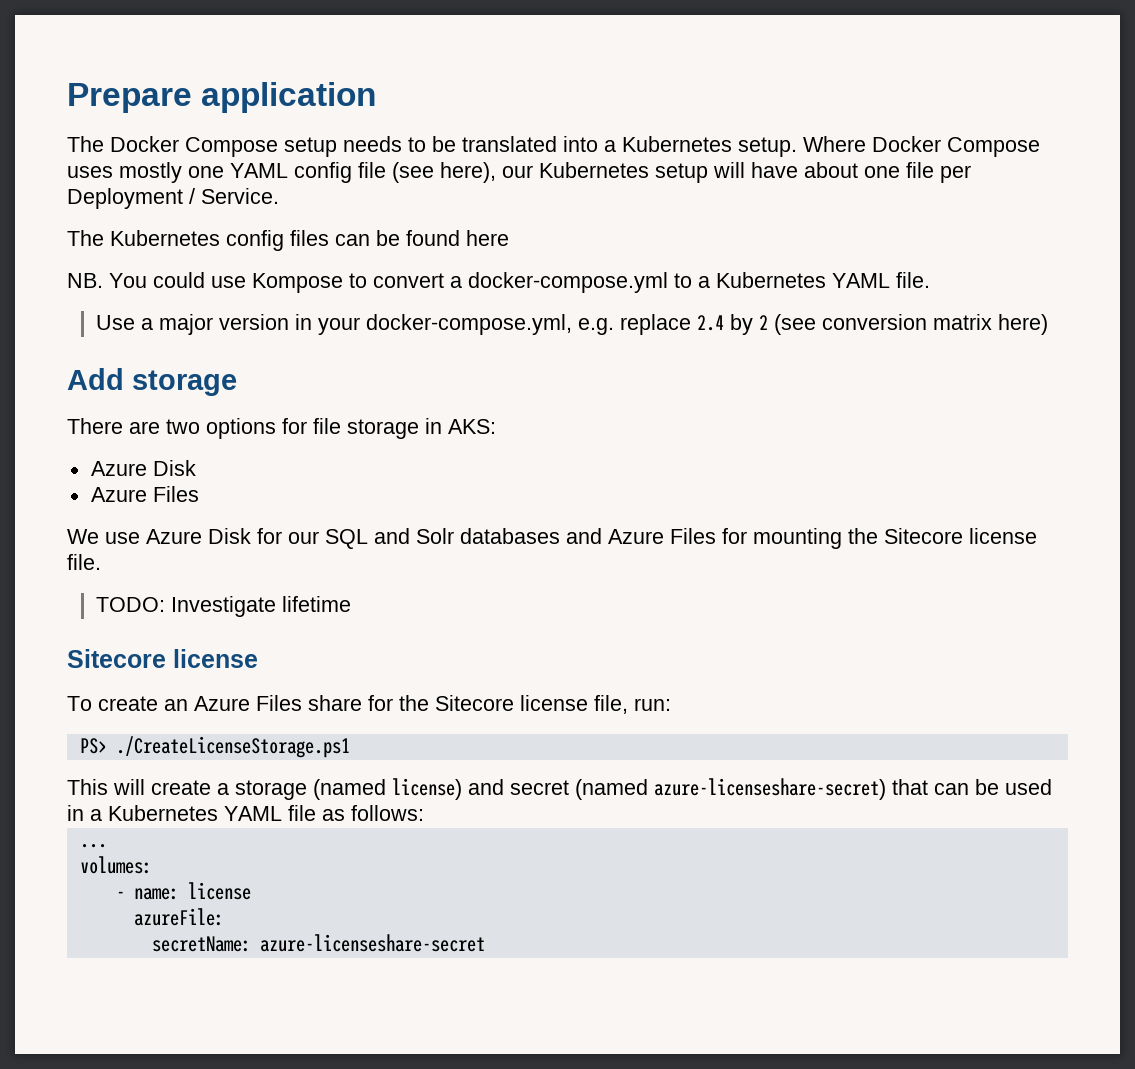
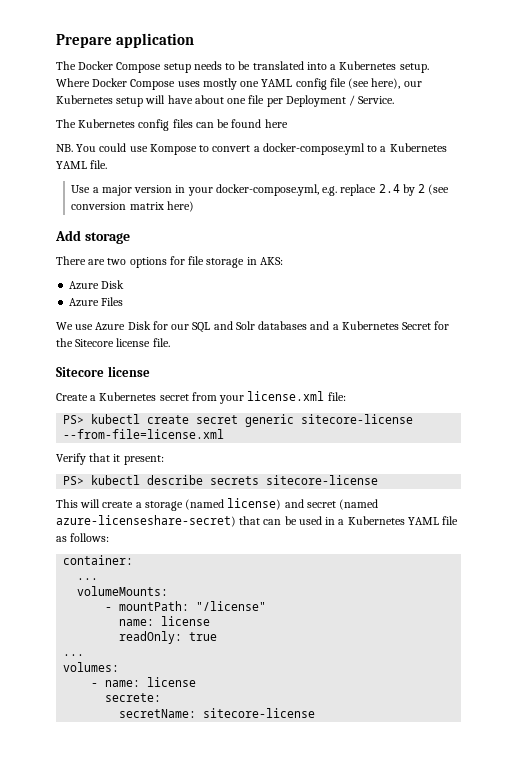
[608,528,842,549] Azure Files for mounting -> [332,321,450,330] a Kubernetes Secret for
[96,596,352,617] // TODO: Investigate lifetime -> (170, 342) none
[67,695,671,714] [79,736,350,758] To create an Azure Files share for the Sitecore license file, run: // PS> ./CreateLicenseStorage.ps1 -> [56,391,346,404] [63,414,414,427] [63,429,225,439] [56,453,164,465] [63,475,379,485] Create a Kubernetes secret from your license.xml file: // PS> kubectl create secret generic sitecore-license --from-file=license.xml // Verify that it present: // PS> kubectl describe secrets sitecore-license
(424, 813) none -> [63,555,134,565] [77,578,99,580] [77,586,169,596] [105,601,267,611] [119,616,211,626] [119,631,218,644] // container: // ... // volumeMounts: // - mountPath: "/license" // name: license // readOnly: true
[133,908,224,926] azureFile: -> [105,693,162,702] secrete:
[259,934,485,952] azure-licenseshare-secret -> [203,708,316,718] sitecore-license

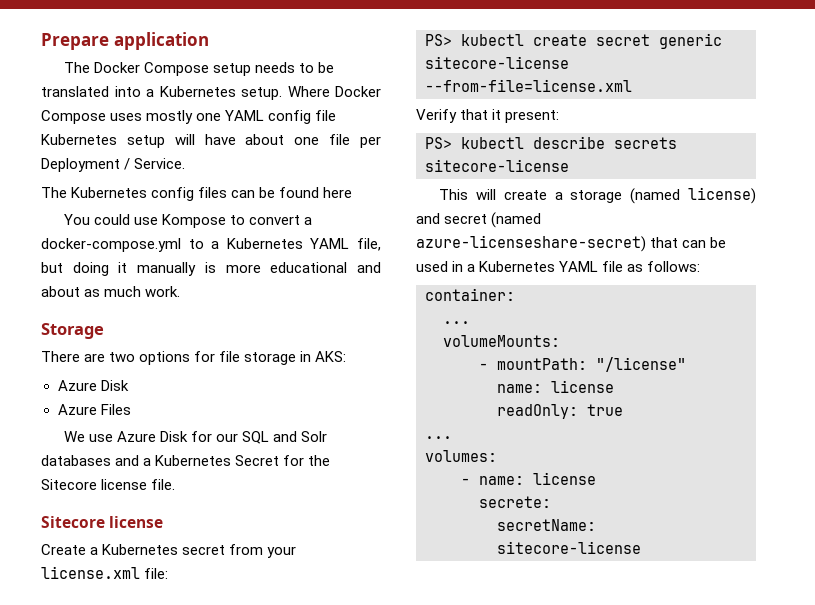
[348,78,422,89] (see here), our -> (337, 115) none
[56,144,73,152] NB. -> (353, 192) none
[90,160,108,169] [71,184,450,196] [71,201,194,212] [55,230,130,244] file. // Use a major version in your docker-compose.yml, e.g. replace 2.4 by 2 (see conversion matrix here) // Add storage -> [357,238,381,251] [41,262,382,276] [41,286,181,297] [41,323,104,339] file, but doing it manually is more educational and about as much work. // Storage

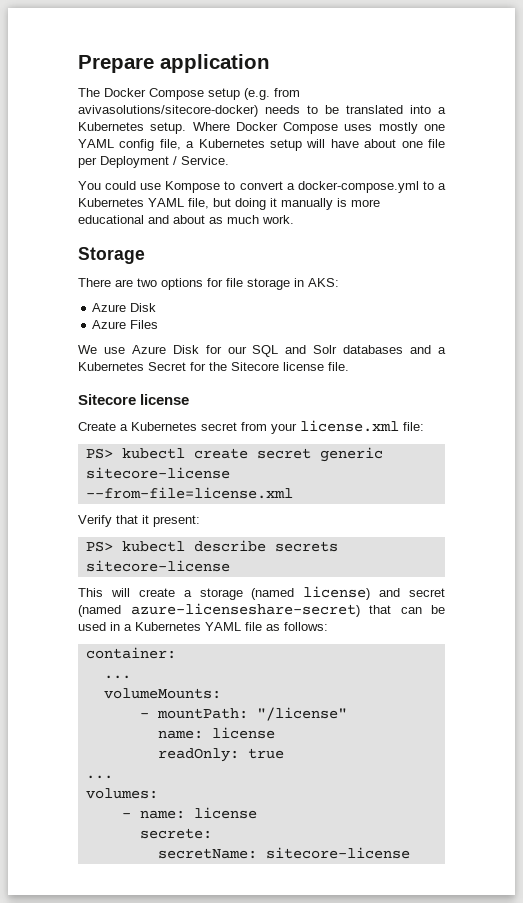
(252, 69) none -> [244,88,300,100] [78,105,258,117] (e.g. from avivasolutions/sitecore-docker)
[315,110,337,121] file -> [159,139,195,150] file, a
[41,187,353,201] // The Kubernetes config files can be found here -> (229, 160) none

